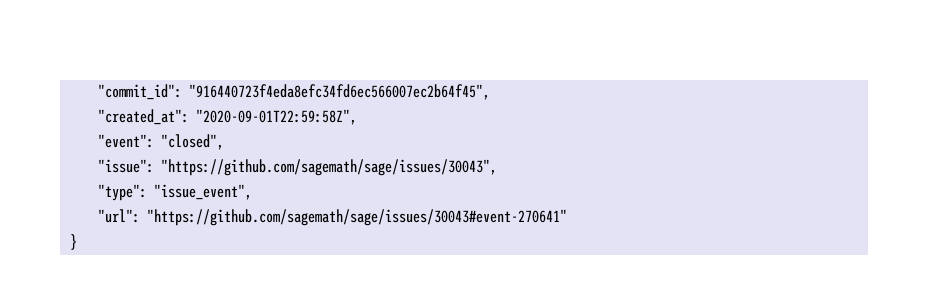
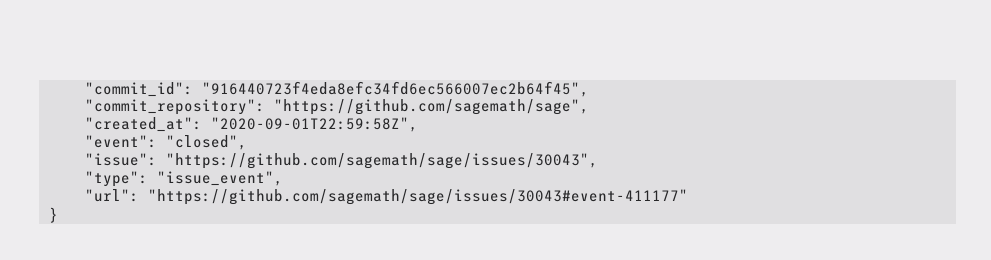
(490, 92) none -> [84,99,589,115] // "commit_repository": "https://github.com/sagemath/sage",
[146,209,567,226] "https://github.com/sagemath/sage/issues/30043#event-270641" -> [147,189,688,205] "https://github.com/sagemath/sage/issues/30043#event-411177"

